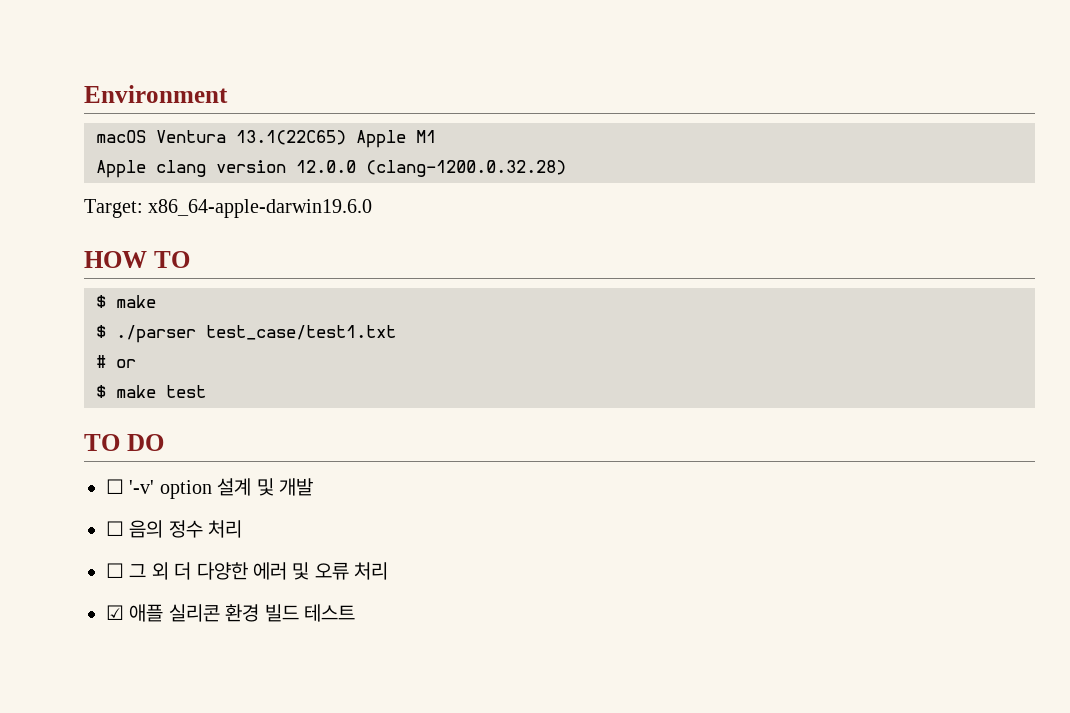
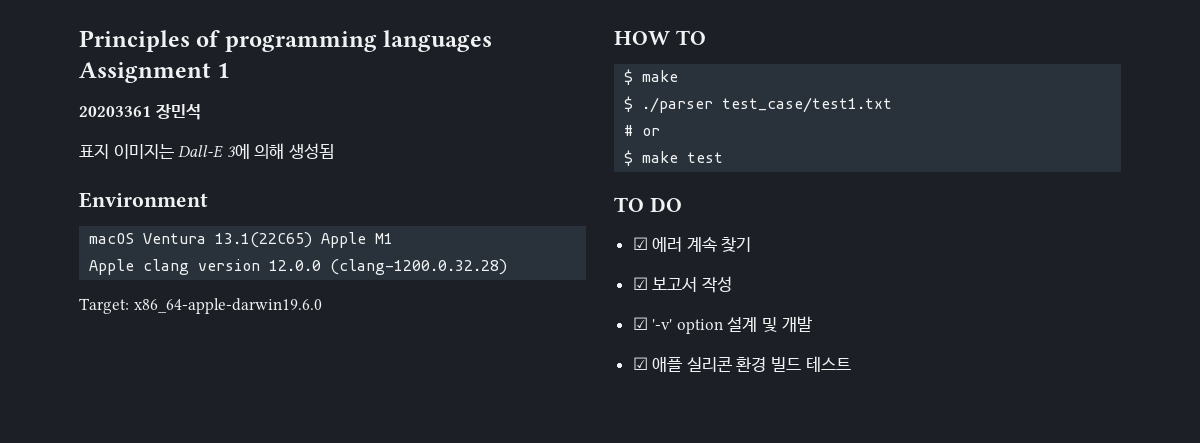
(84, 94) none -> [79,30,493,52] [79,62,230,83] [79,104,201,120] [79,143,334,159] Principles of programming languages Assignment 1 // 20203361 장민석 // 표지 이미지는 Dall-E 3에 의해 생성됨 //
[106,479,124,494] ☐ -> [632,237,752,252] [632,276,732,293] [632,317,648,330] ☑ 에러 계속 찾기 // ☑ 보고서 작성 // ☑
[106,520,243,538] [106,562,389,580] // ☐ 음의 정수 처리 // ☐ 그 외 더 다양한 에러 및 오류 처리 -> (812, 324) none

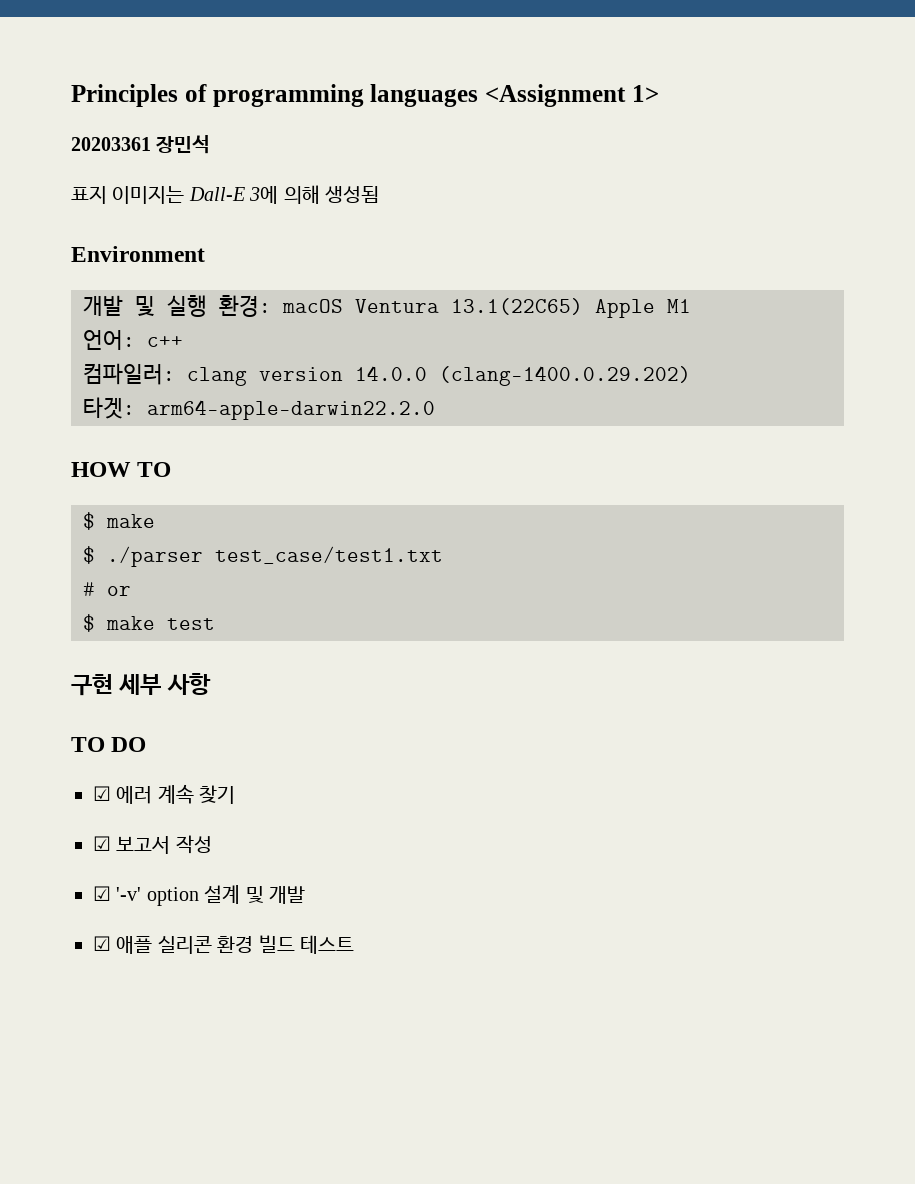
[79,62,230,83] Assignment 1 -> [485,84,659,107] <Assignment 1>
(208, 200) none -> [83,295,271,317] 개발 및 실행 환경:
[89,259,508,275] [79,298,322,314] Apple clang version 12.0.0 (clang-1200.0.32.28) // Target: x86_64-apple-darwin19.6.0 -> [83,330,183,350] [83,363,691,386] [83,397,435,420] 언어: c++ // 컴파일러: clang version 14.0.0 (clang-1400.0.29.202) // 타겟: arm64-apple-darwin22.2.0
(724, 157) none -> [71,673,211,696] // 구현 세부 사항

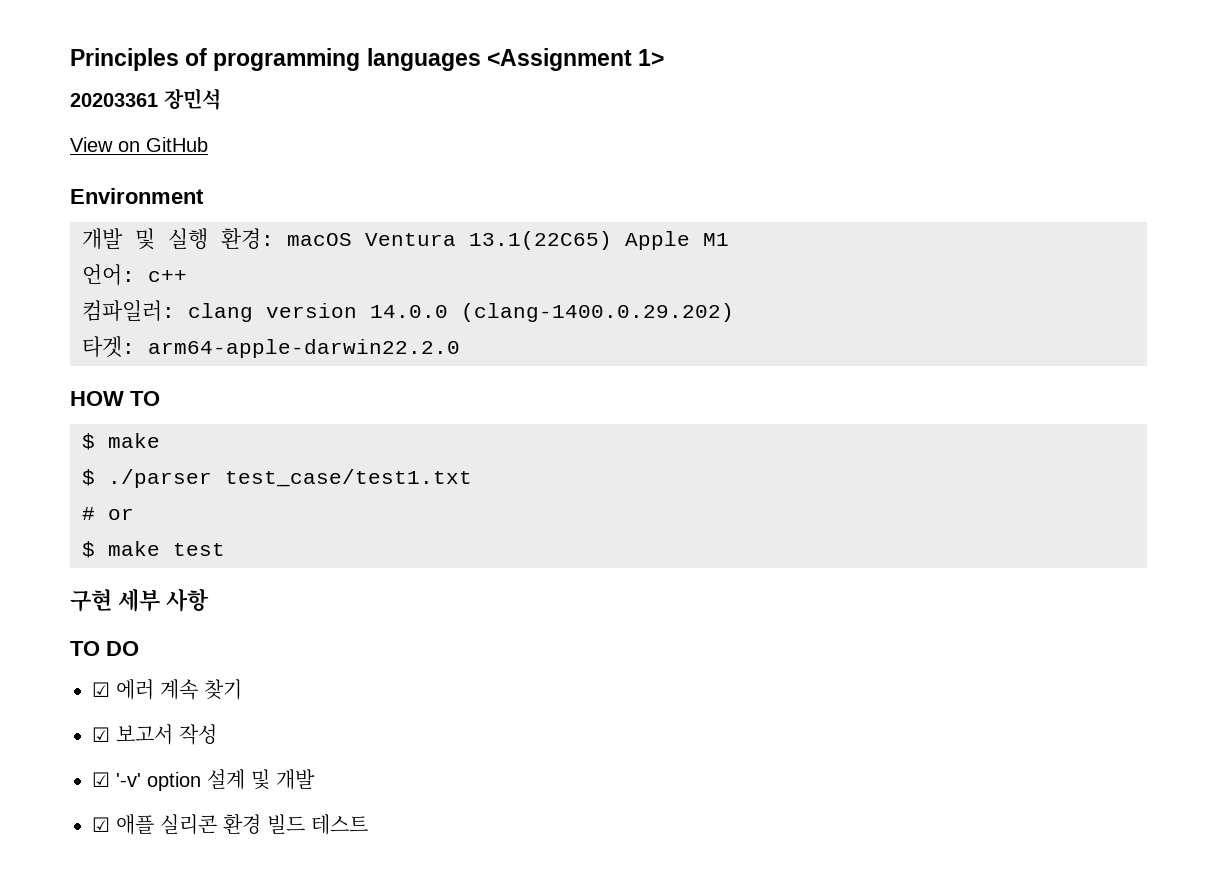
[71,185,379,204] 표지 이미지는 Dall-E 3에 의해 생성됨 -> [70,137,208,152] View on GitHub

